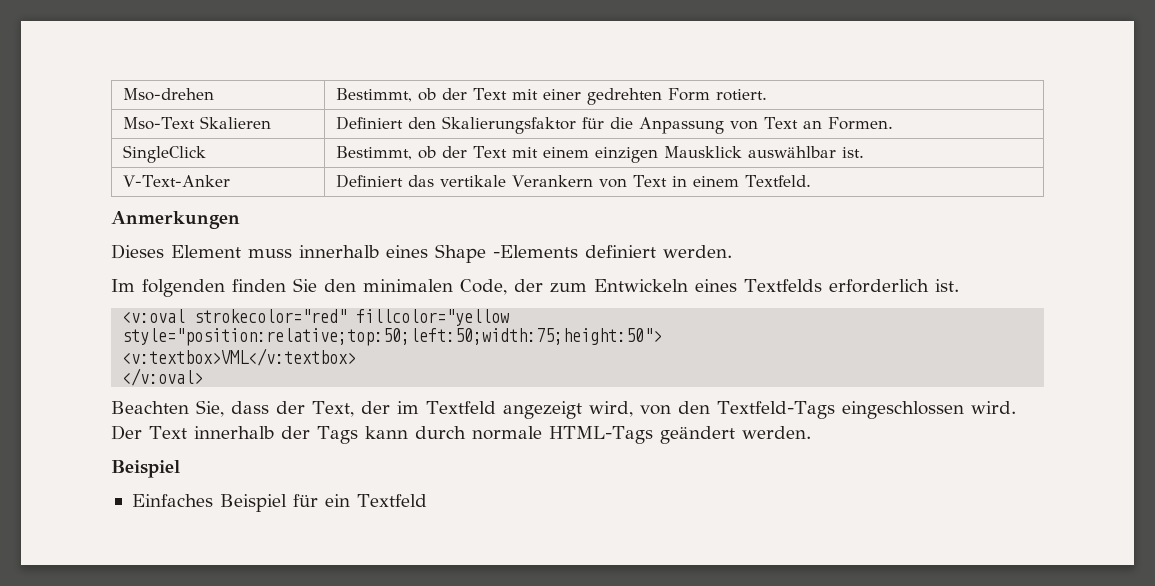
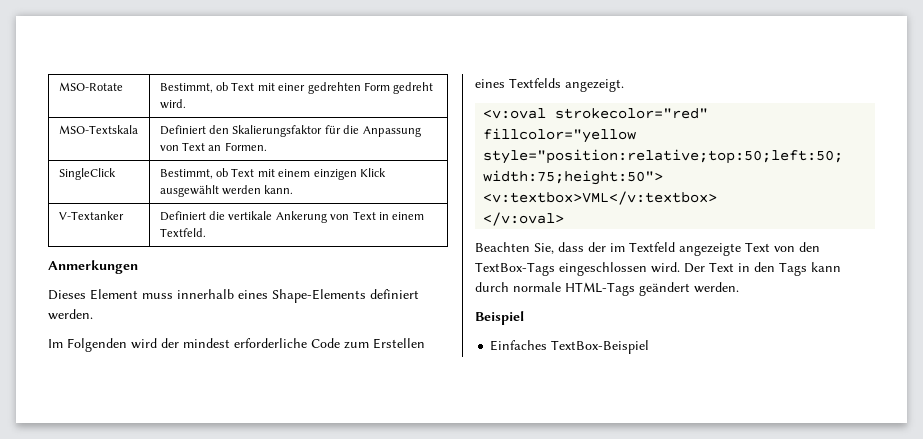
[122,88,214,101] [335,88,467,102] Mso-drehen | Bestimmt, ob der -> [58,82,123,91] [159,82,229,93] MSO-Rotate | Bestimmt, ob
[715,89,767,101] [122,116,271,130] rotiert. // Mso-Text Skalieren -> [393,82,434,94] [159,99,186,109] [58,125,138,134] gedreht wird. // MSO-Textskala
[441,146,467,158] der -> (229, 172) none
[663,146,864,158] [122,175,230,187] [335,174,593,188] Mausklick auswählbar ist. // V-Text-Anker | Definiert das vertikale Verankern -> [359,168,386,177] [159,185,294,197] [58,211,124,220] [159,211,327,223] Klick ausgewählt werden kann. // V-Textanker | Definiert die vertikale Ankerung
[435,244,578,263] Shape -Elements -> [272,289,366,303] Shape-Elements
[142,278,959,297] folgenden finden Sie den minimalen Code, der zum Entwickeln eines Textfelds erforderlich ist. -> [67,338,425,352] [475,78,624,92] Folgenden wird der mindest erforderliche Code zum Erstellen eines Textfelds angezeigt.
[312,401,633,419] Text, der im Textfeld angezeigt wird, -> [610,242,770,256] im Textfeld angezeigte Text
[716,401,835,419] Textfeld-Tags -> [475,262,555,276] TextBox-Tags
[193,426,310,439] innerhalb der -> [738,262,775,272] in den
[219,494,427,512] Beispiel für ein Textfeld -> [551,340,650,354] TextBox-Beispiel

